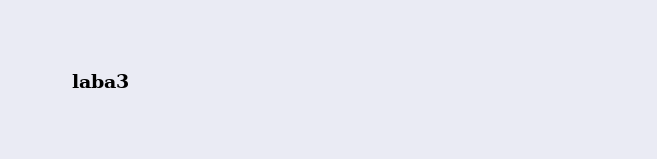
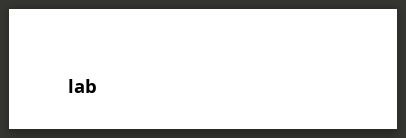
[72,74,129,88] laba3 -> [68,79,97,93] lab

